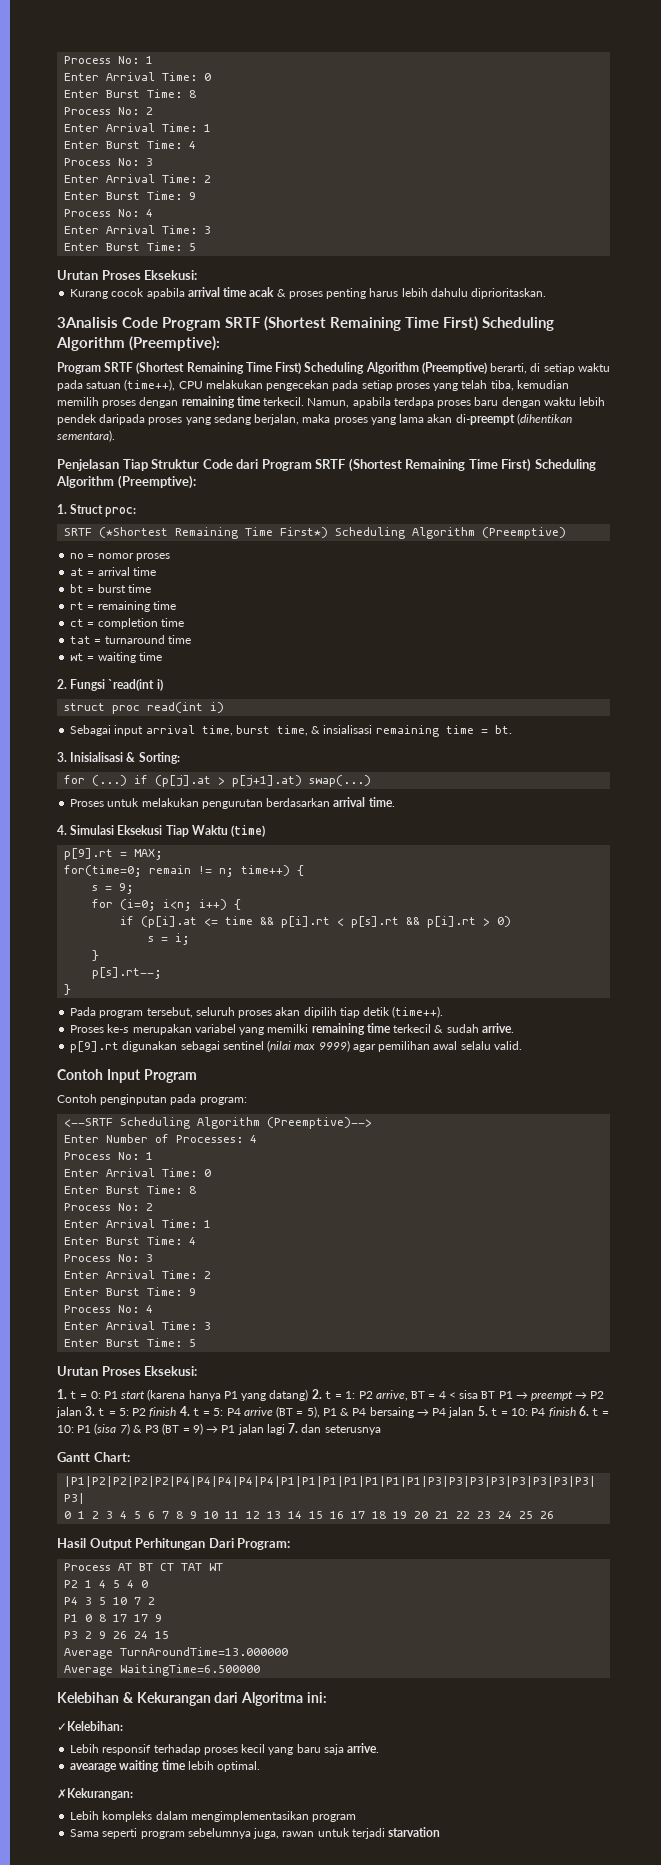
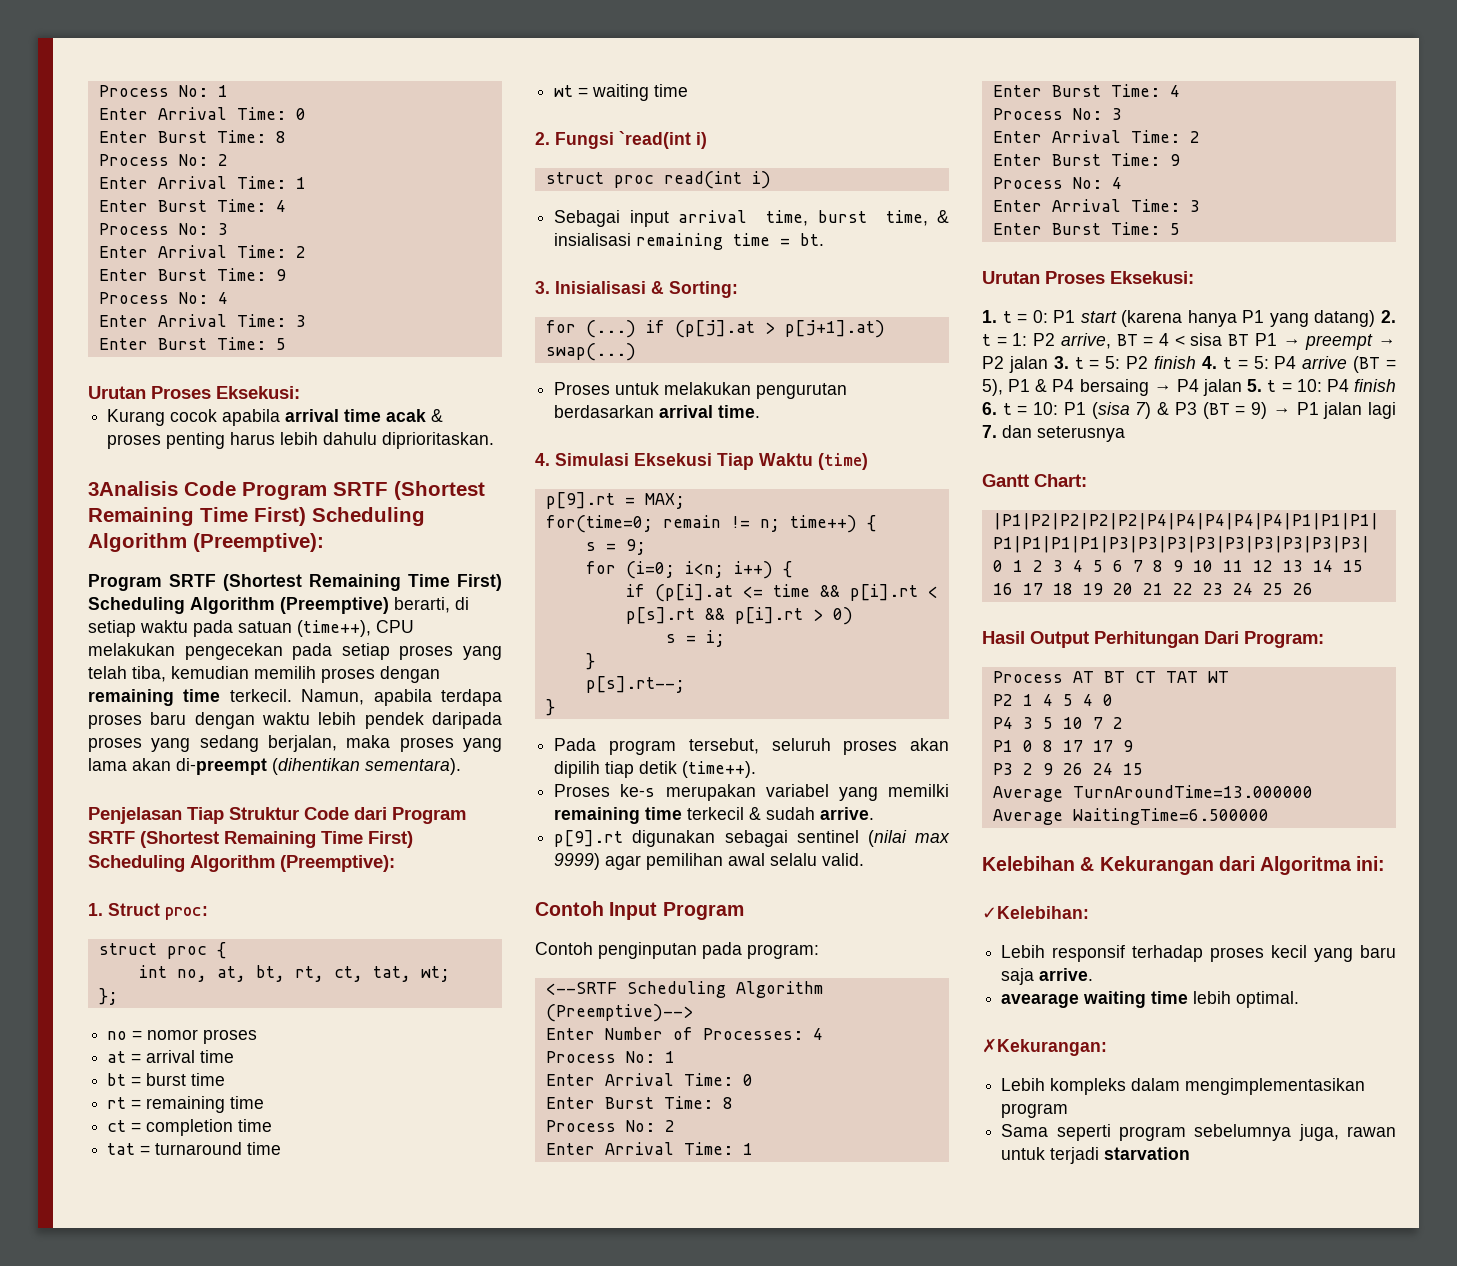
[64,527,567,539] SRTF (*Shortest Remaining Time First*) Scheduling Algorithm (Preemptive) -> [98,942,226,959] [138,965,450,982] [98,988,118,1005] struct proc { // int no, at, bt, rt, ct, tat, wt; // };

